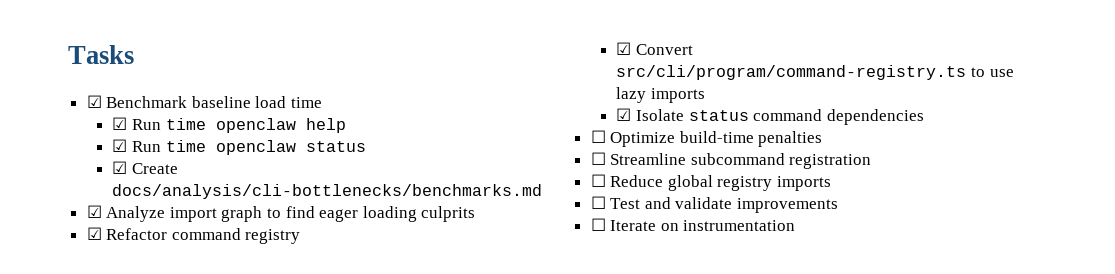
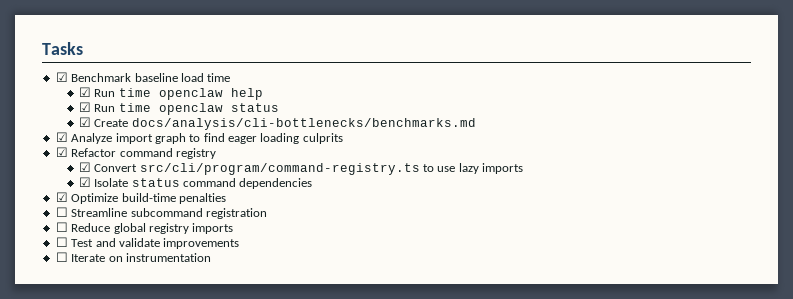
[590,130,606,143] ☐ -> [55,192,68,202] ☑

